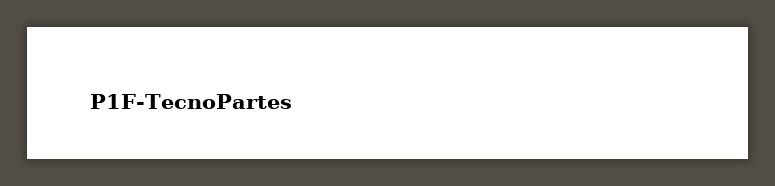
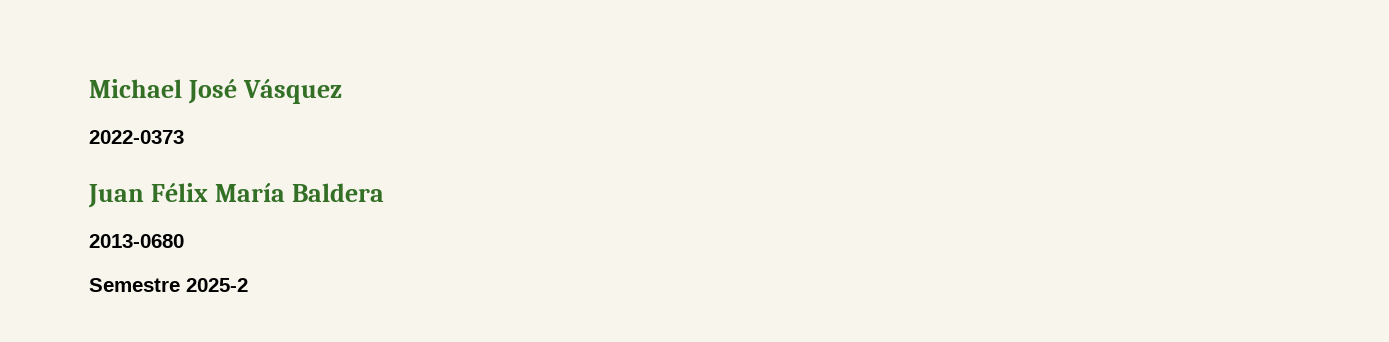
[90,94,292,109] P1F-TecnoPartes -> [89,79,343,104] [89,130,184,144] [88,183,385,208] [89,234,184,248] [89,278,248,292] Michael José Vásquez // 2022-0373 // Juan Félix María Baldera // 2013-0680 // Semestre 2025-2

